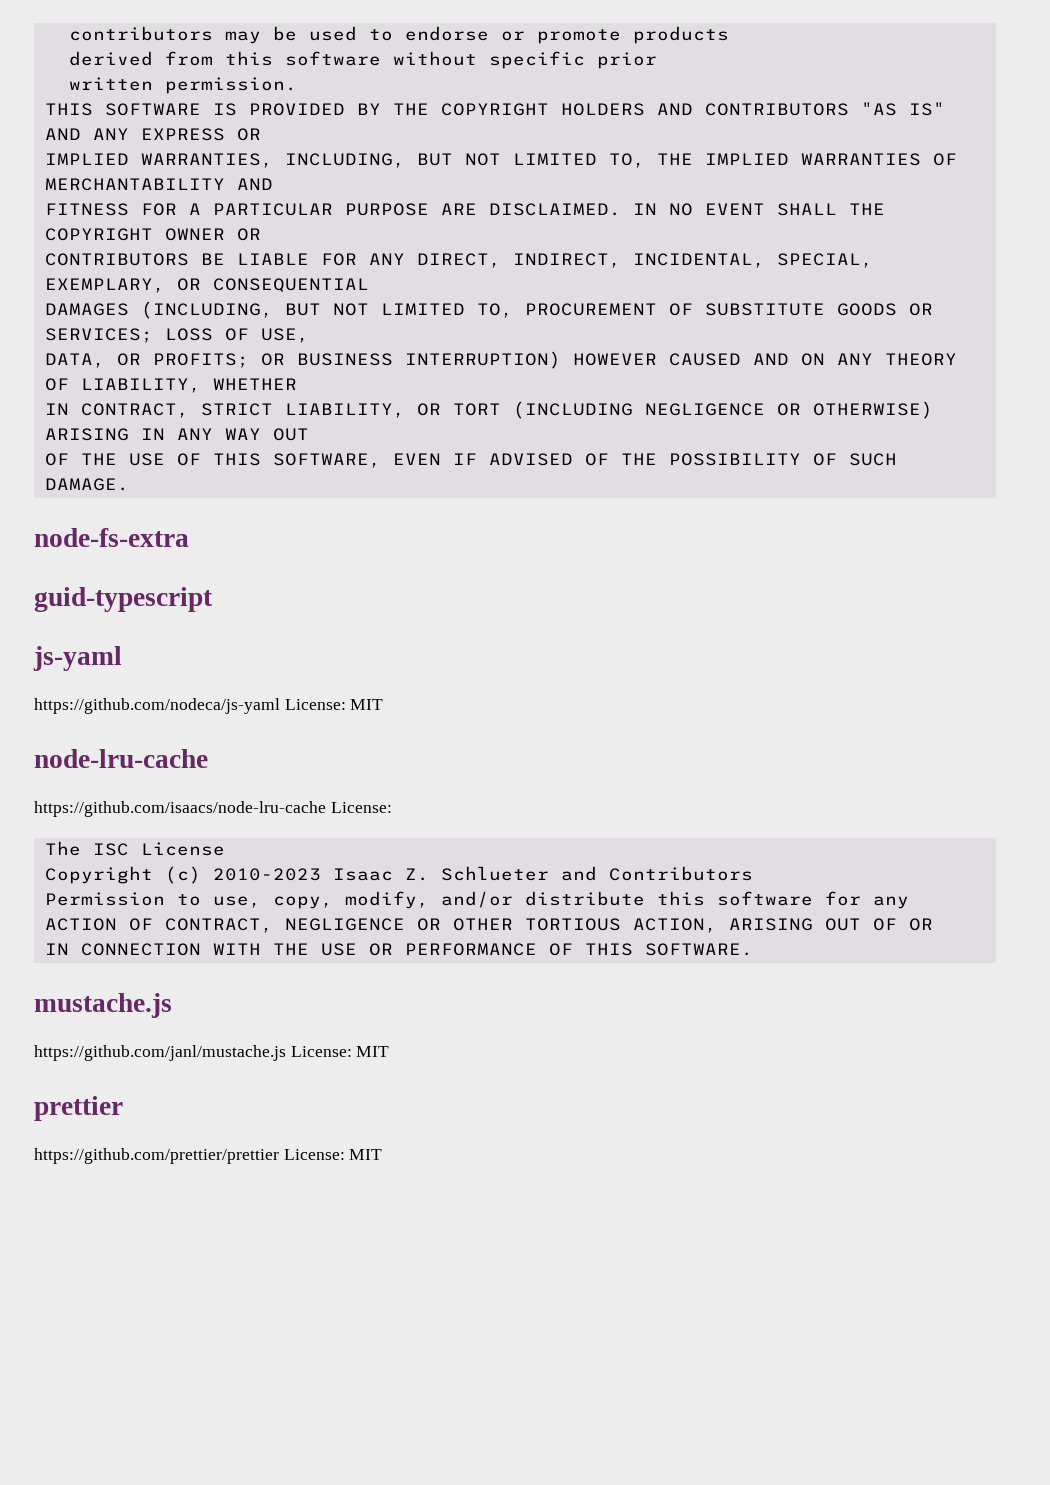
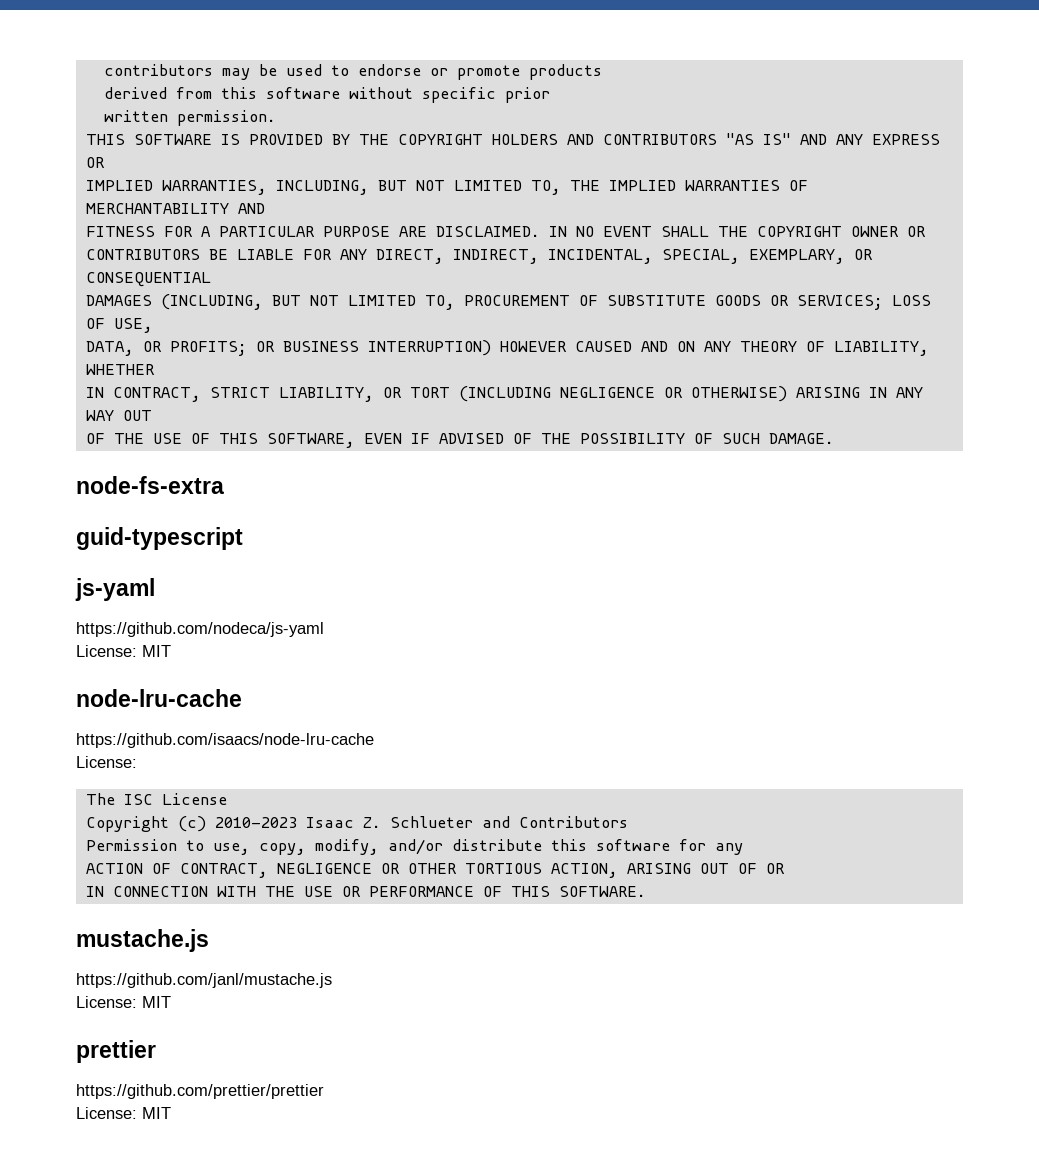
(280, 706) none -> (324, 629) //
(326, 809) none -> (374, 740) //
(286, 1053) none -> (332, 980) //
(279, 1156) none -> (324, 1091) //

